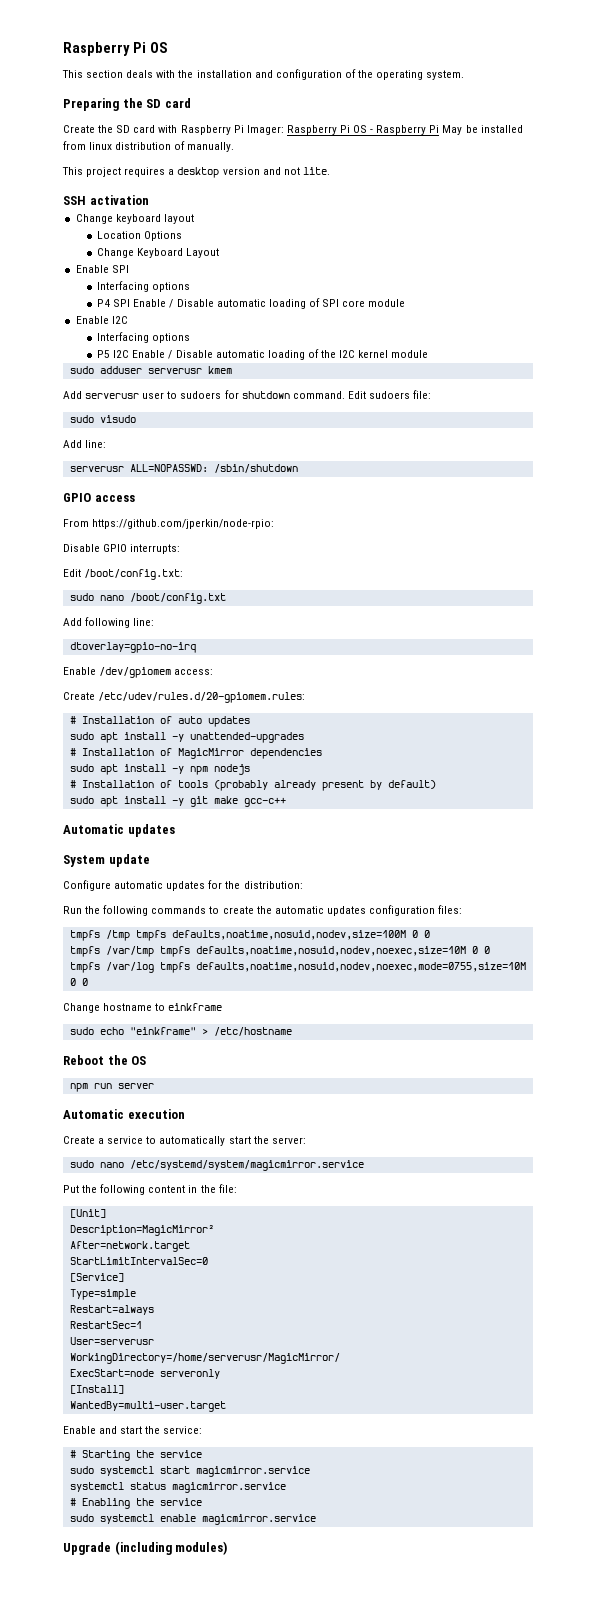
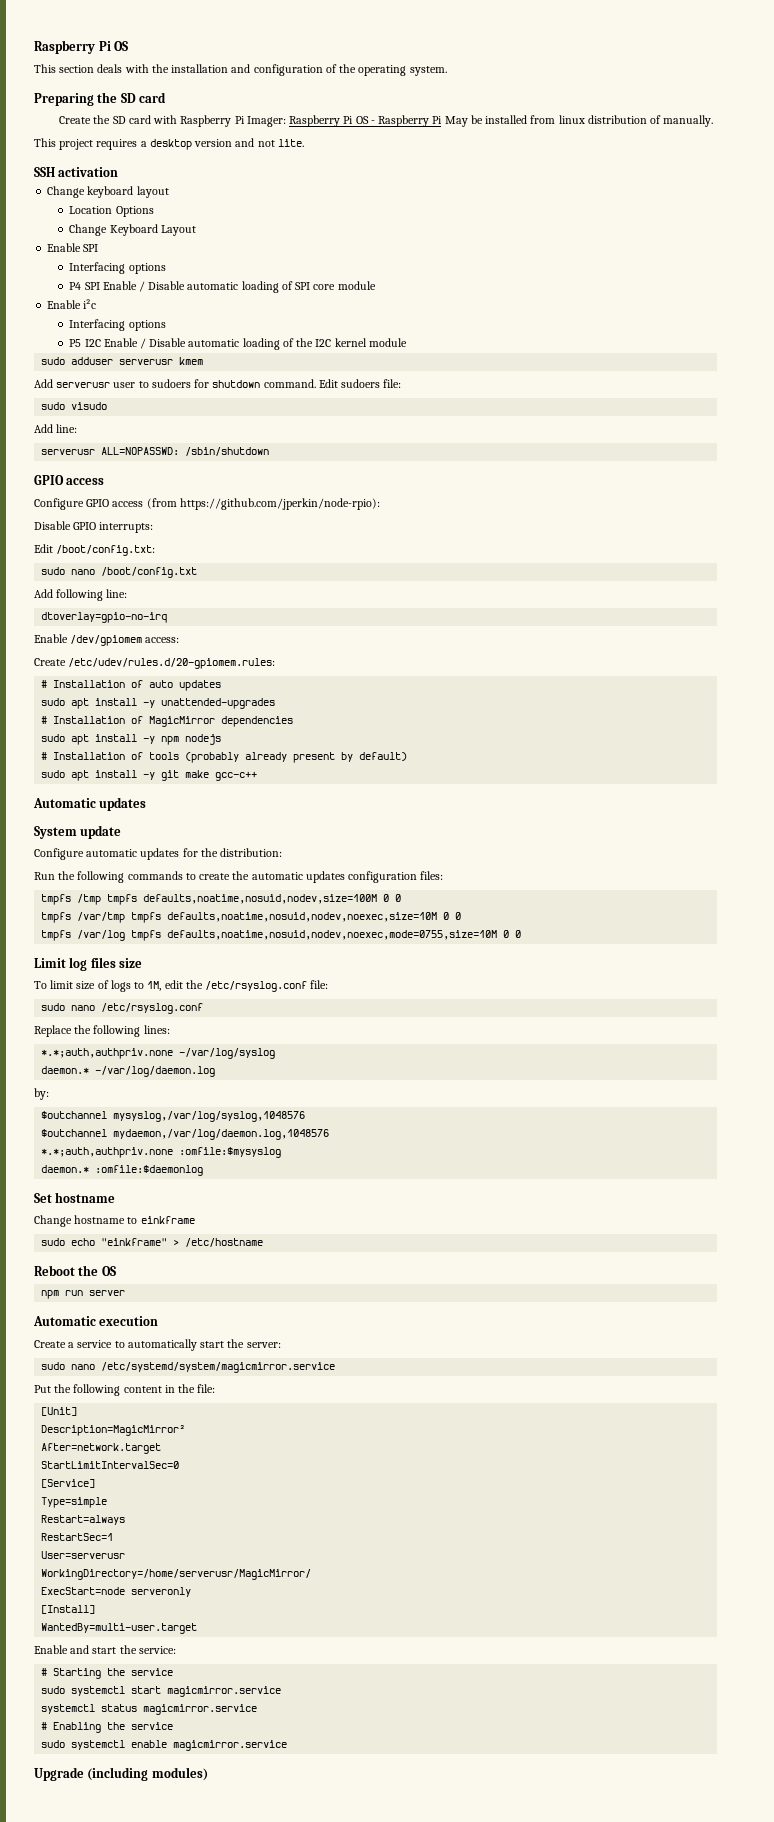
[111,316,128,324] I2C -> [83,299,97,309] i²c
[63,519,275,529] From https://github.com/jperkin/node-rpio: -> [34,498,380,510] Configure GPIO access (from https://github.com/jperkin/node-rpio):
(88, 982) none -> [34,957,143,971] [34,980,329,992] [41,1003,204,1014] [34,1025,170,1037] [41,1048,276,1059] [41,1066,216,1077] [34,1088,49,1100] [41,1111,306,1122] [41,1129,330,1140] [41,1147,282,1158] [41,1165,204,1176] [34,1192,116,1203] // Limit log files size // To limit size of logs to 1M, edit the /etc/rsyslog.conf file: // sudo nano /etc/rsyslog.conf // Replace the following lines: // *.*;auth,authpriv.none -/var/log/syslog // daemon.* -/var/log/daemon.log // by: // $outchannel mysyslog,/var/log/syslog,1048576 // $outchannel mydaemon,/var/log/daemon.log,1048576 // *.*;auth,authpriv.none :omfile:$mysyslog // daemon.* :omfile:$daemonlog // Set hostname

